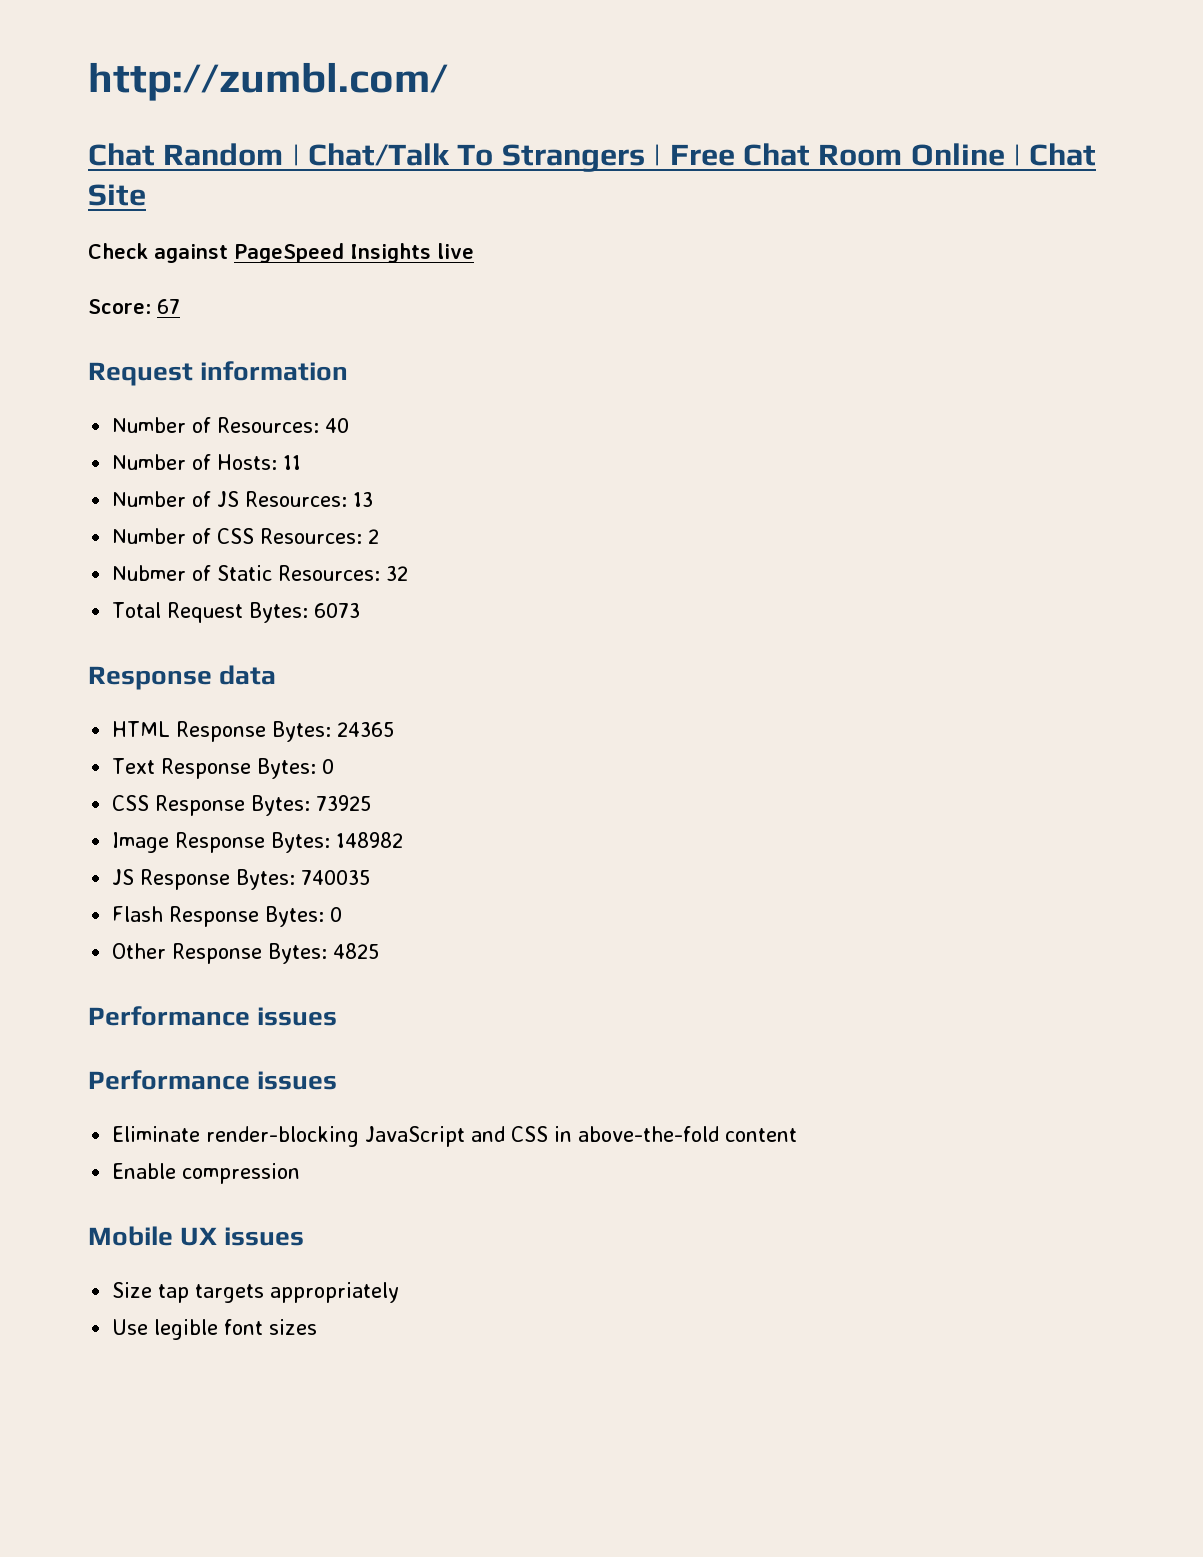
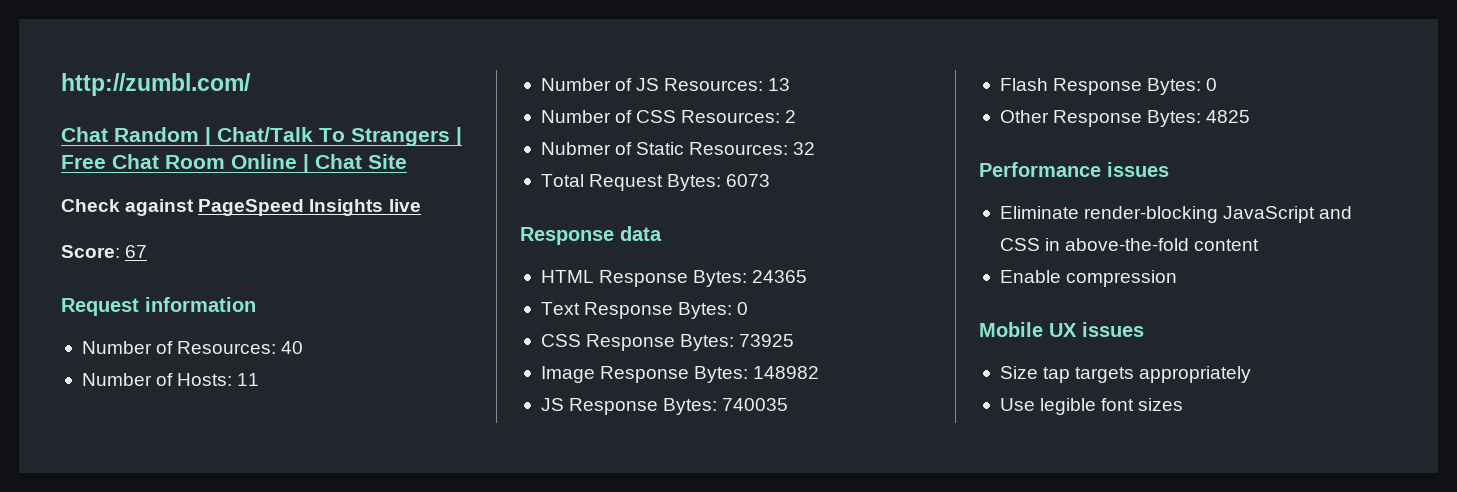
[88,1070,338,1090] // Performance issues -> (1169, 169) none

